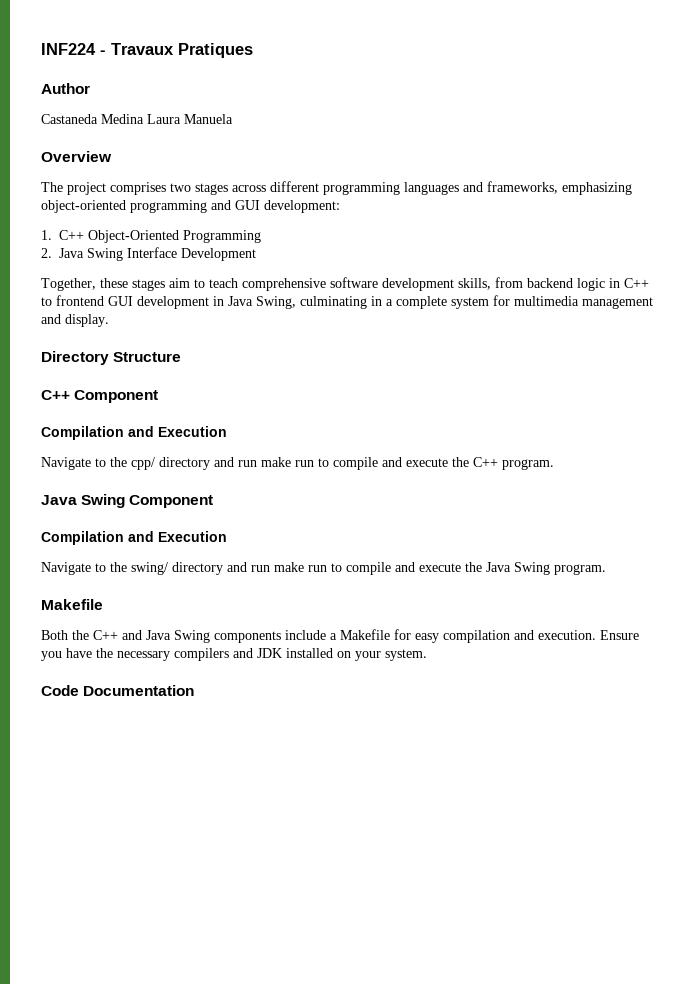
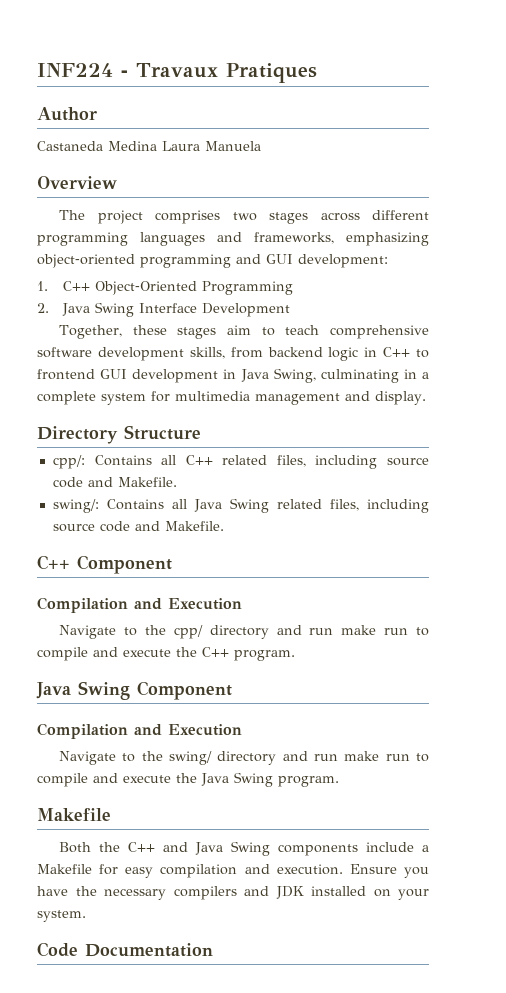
(182, 357) none -> [52,455,429,469] [52,477,177,488] [52,498,430,513] [52,521,224,532] // cpp/: Contains all C++ related files, including source code and Makefile. // swing/: Contains all Java Swing related files, including source code and Makefile.

